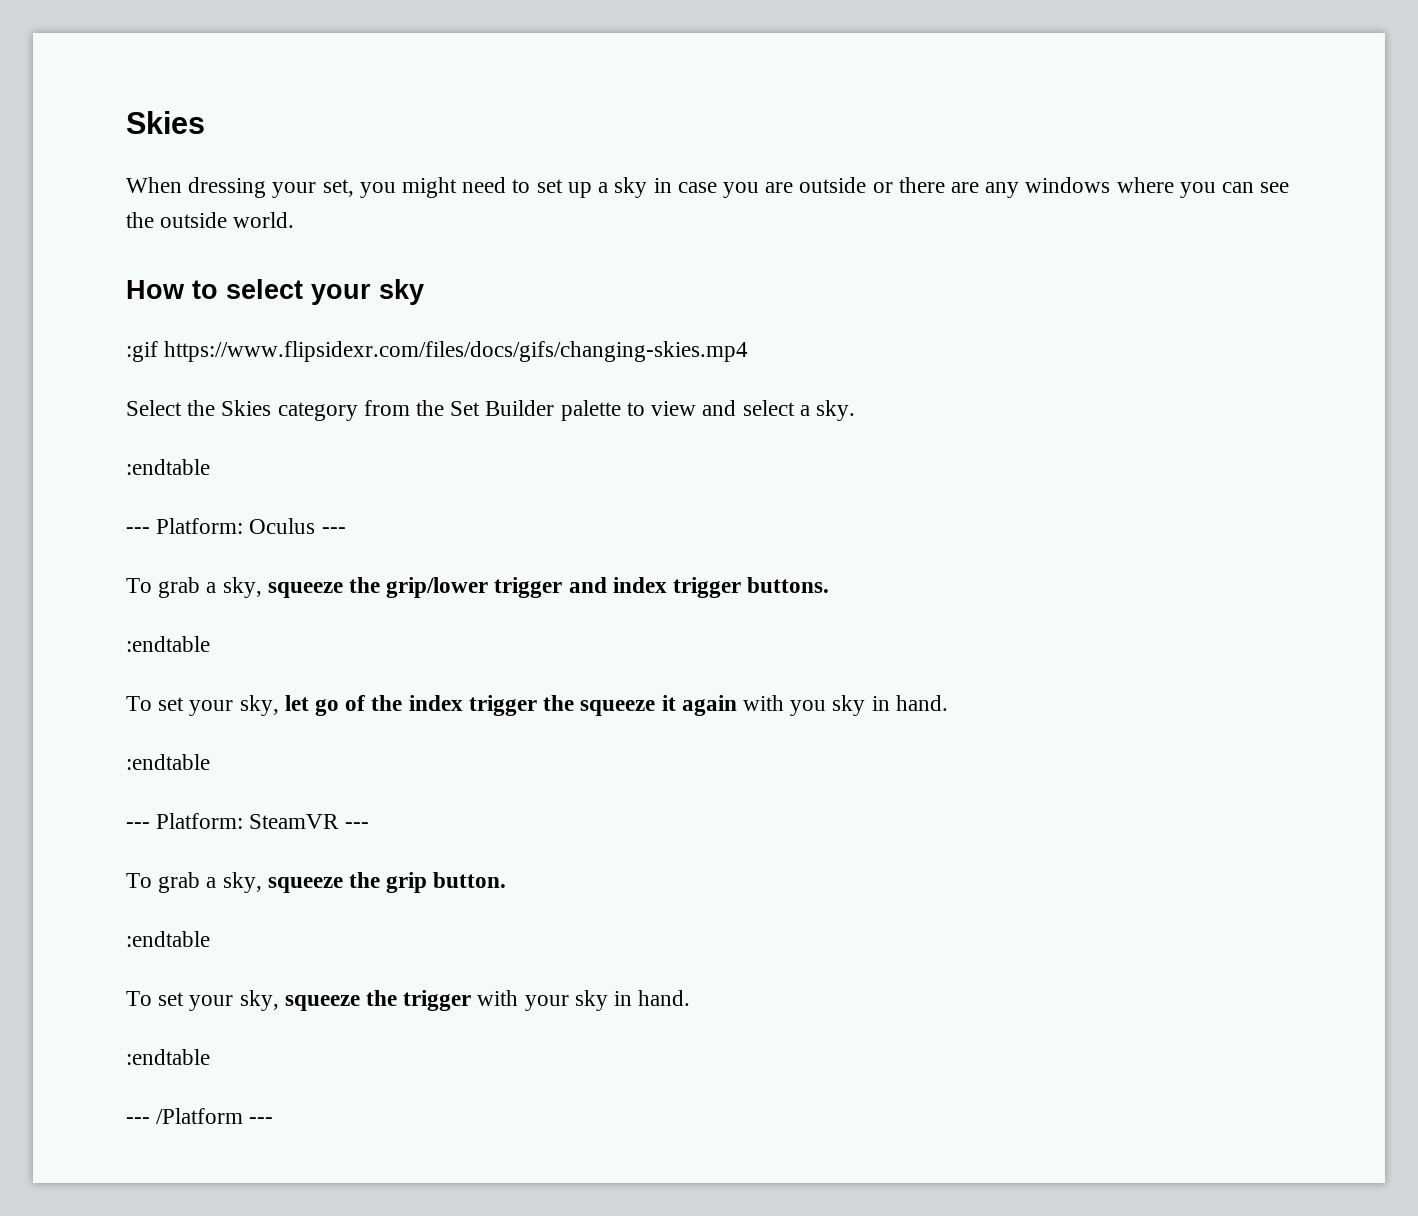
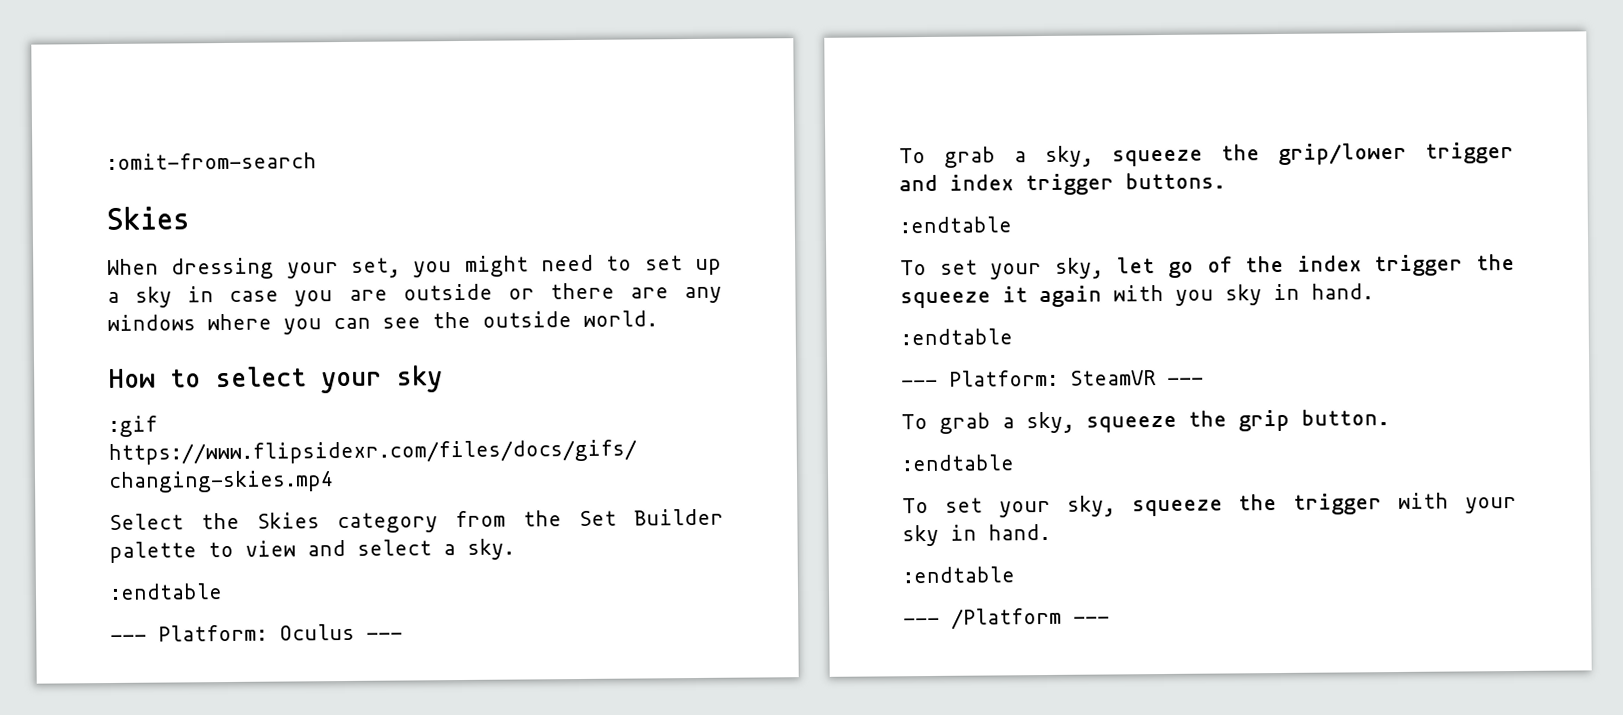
(126, 122) none -> [106,152,317,171] :omit-from-search //

